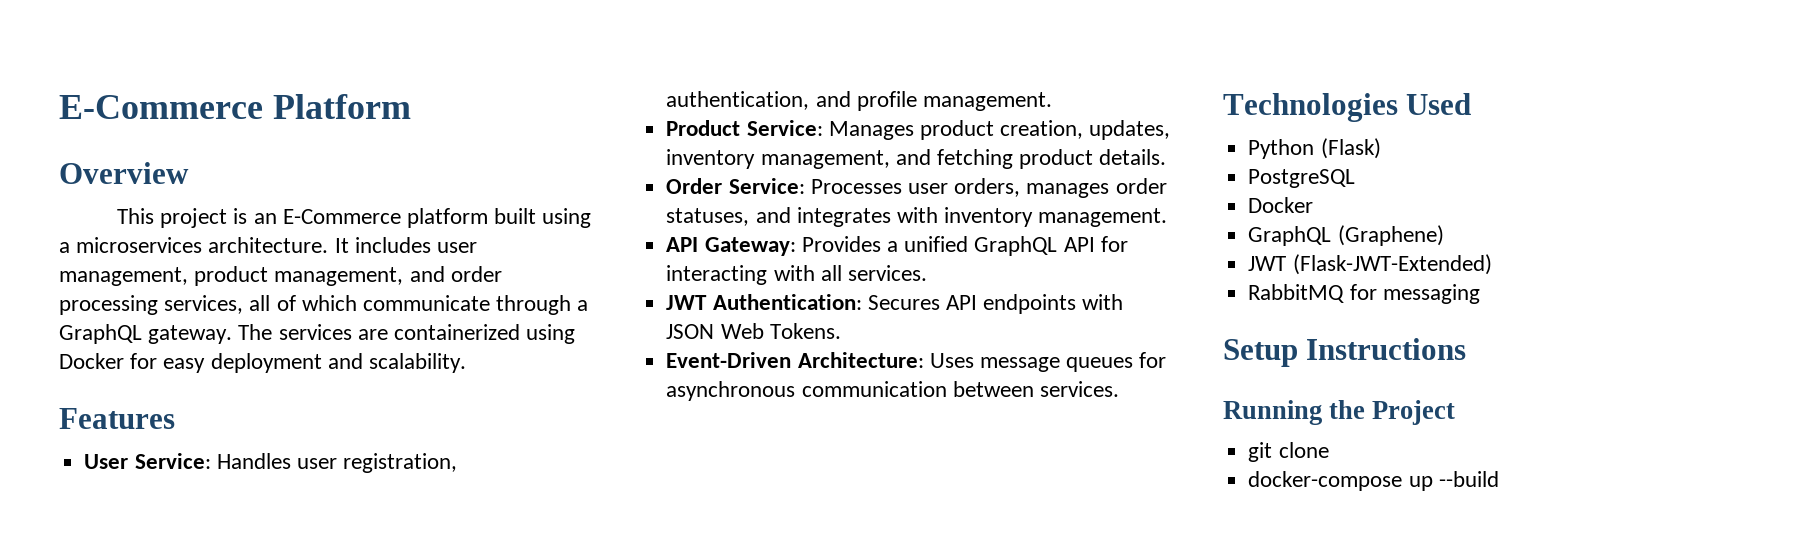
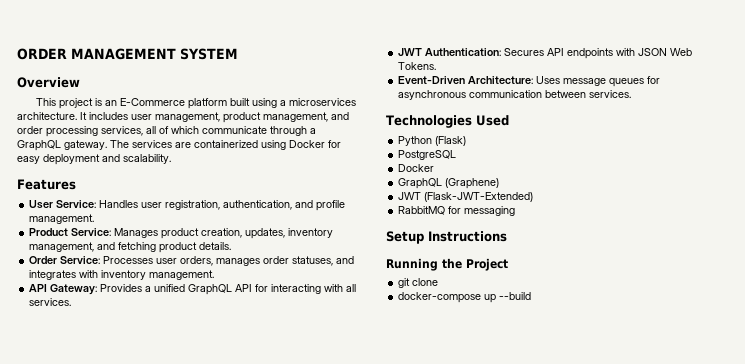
[59,94,411,119] E-Commerce Platform -> [17,48,238,60] ORDER MANAGEMENT SYSTEM

